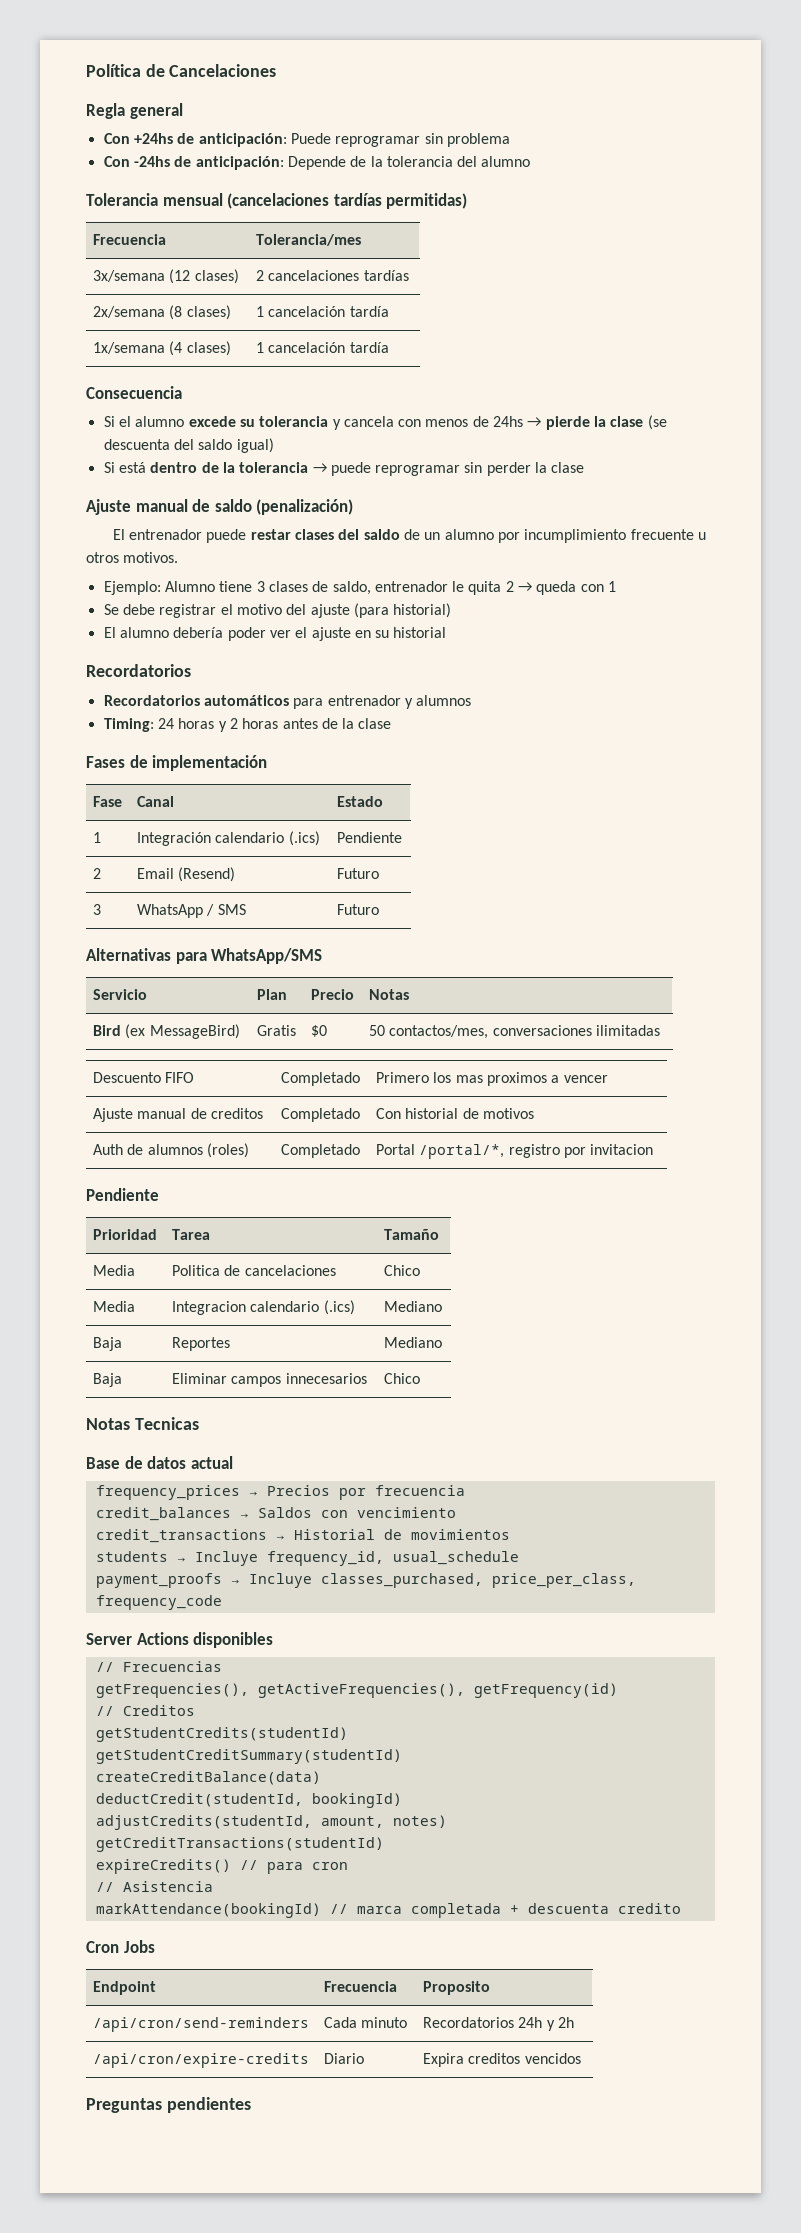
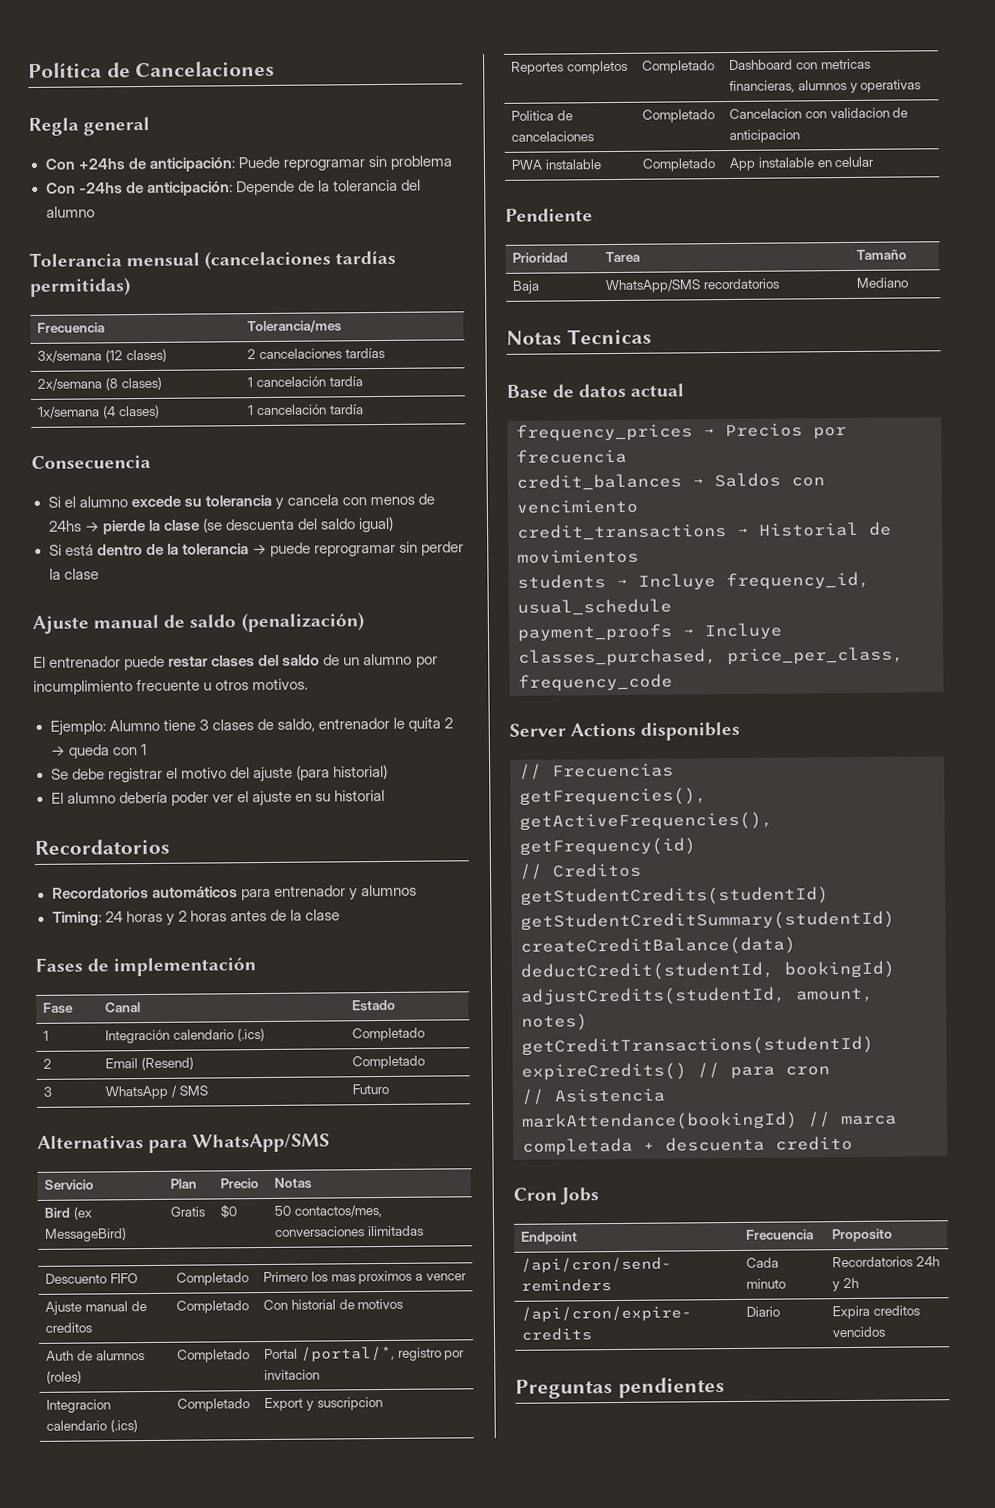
[337,832,403,843] Pendiente -> [352,1027,426,1042] Completado
[337,868,380,879] Futuro -> [352,1055,426,1070] Completado
[86,1188,159,1201] [93,1229,158,1240] [172,1229,211,1240] [384,1229,440,1240] [93,1265,136,1276] [172,1265,336,1276] [384,1265,421,1276] [93,1301,136,1312] [172,1300,355,1315] [384,1301,443,1312] [93,1337,123,1351] [172,1337,231,1351] [384,1337,443,1348] [93,1373,123,1387] [172,1373,367,1387] [384,1373,421,1384] // Pendiente // Prioridad | Tarea | Tamaño // Media | Politica de cancelaciones | Chico // Media | Integracion calendario (.ics) | Mediano // Baja | Reportes | Mediano // Baja | Eliminar campos innecesarios | Chico -> [46,1399,112,1413] [46,1419,138,1433] [177,1398,251,1412] [264,1397,383,1412] [511,60,628,75] [642,60,716,74] [729,58,871,70] [729,79,922,93] [511,110,573,121] [511,131,595,142] [642,109,716,123] [729,107,909,119] [729,129,801,143] [511,159,602,170] [642,158,717,172] [729,156,875,171] [505,208,593,222] [512,252,569,263] [605,251,641,263] [856,249,908,260] [512,280,541,294] [605,278,780,294] [856,277,910,288] // Integracion calendario (.ics) | Completado | Export y suscripcion // Reportes completos | Completado | Dashboard con metricas financieras, alumnos y operativas // Politica de cancelaciones | Completado | Cancelacion con validacion de anticipacion // PWA instalable | Completado | App instalable en celular // Pendiente // Prioridad | Tarea | Tamaño // Baja | WhatsApp/SMS recordatorios | Mediano

